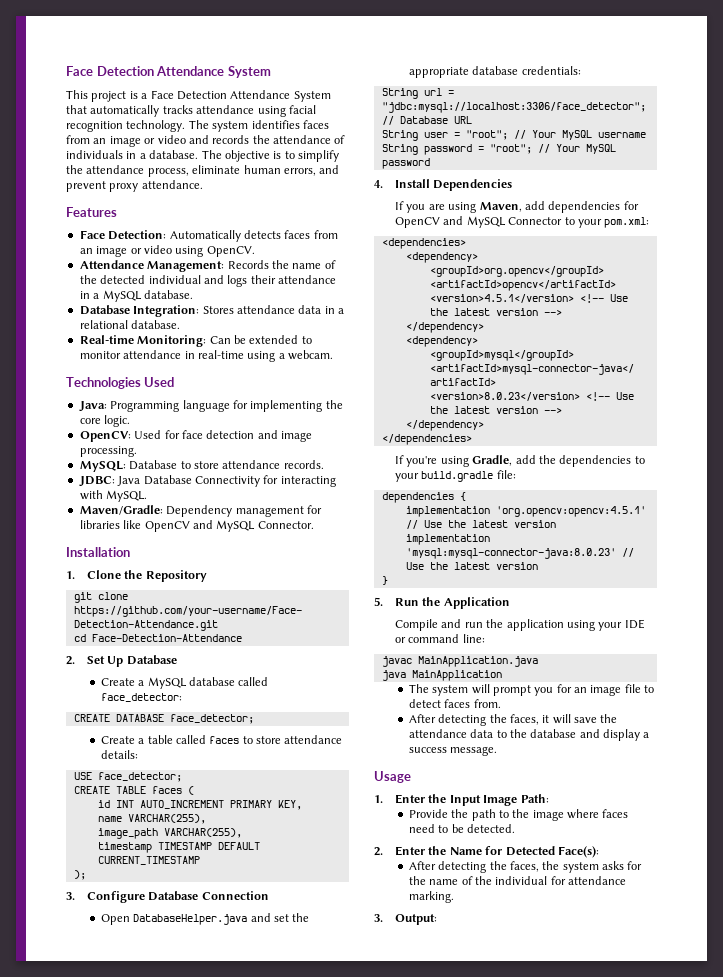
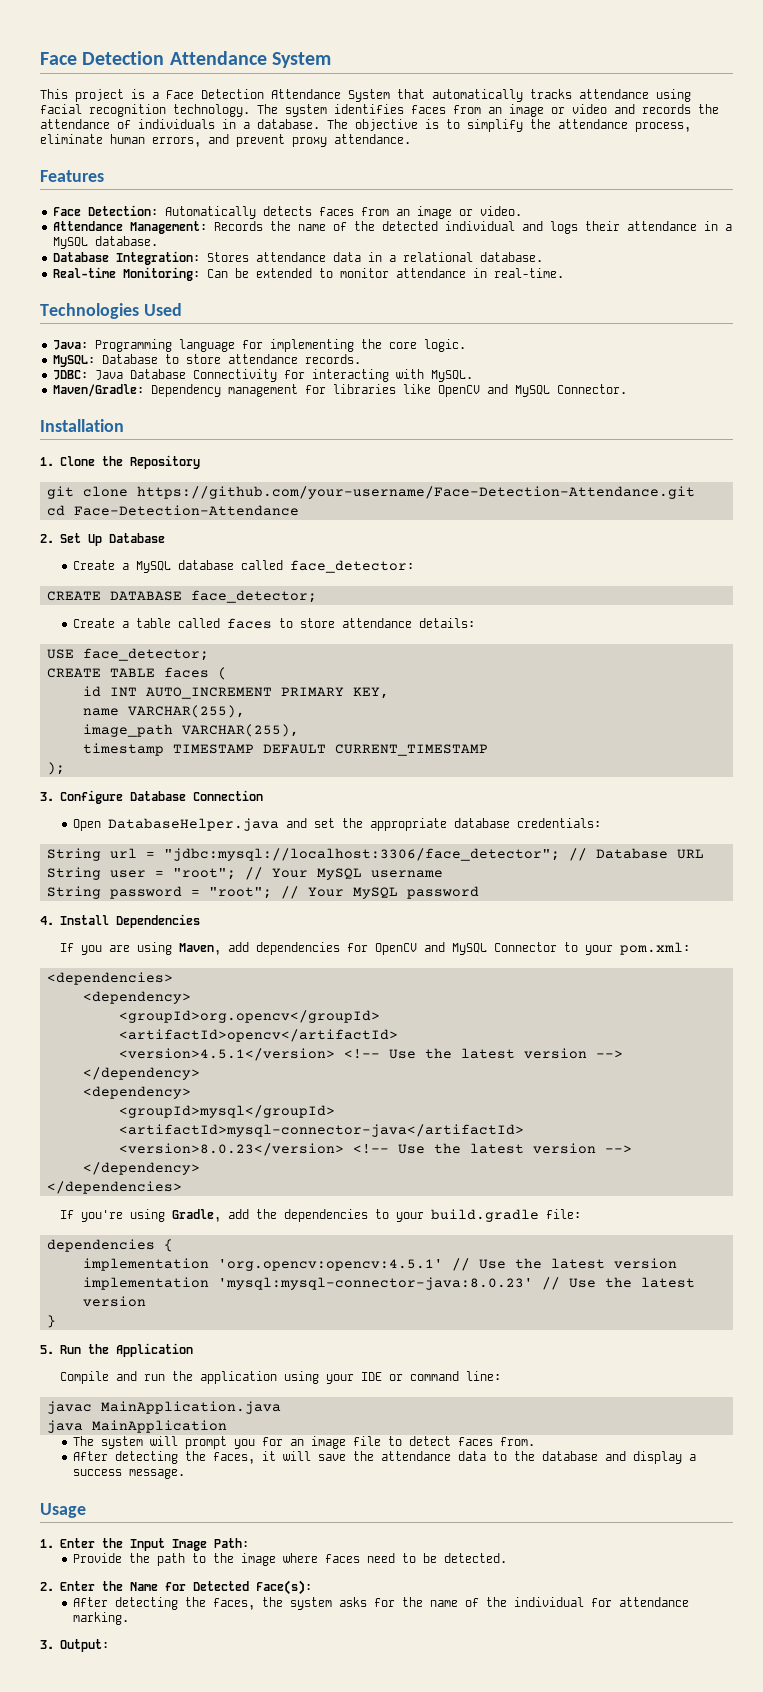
[143,245,255,257] video using OpenCV. -> [480,206,523,216] video.
[197,350,333,362] real-time using a webcam. -> [494,268,565,278] real-time.
[79,430,312,442] [79,446,137,457] // OpenCV: Used for face detection and image processing. -> (467, 345) none

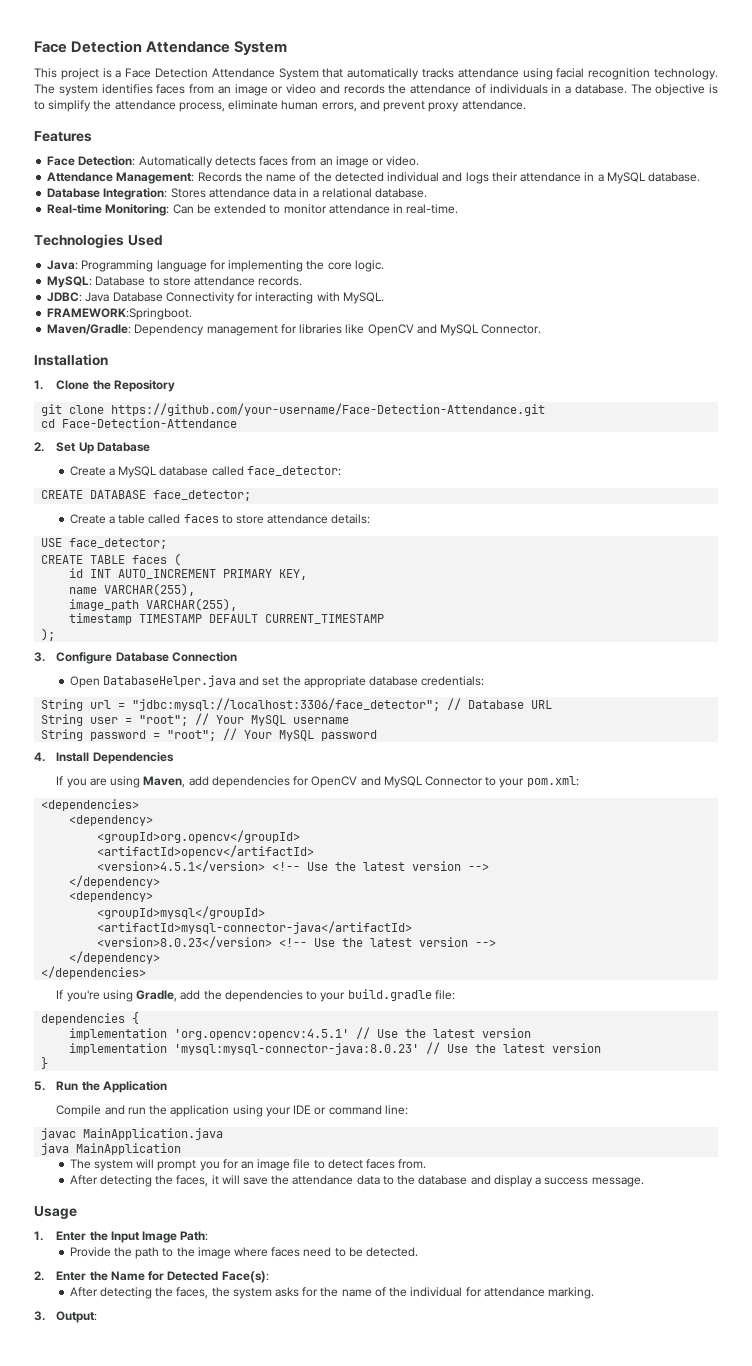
(474, 376) none -> [47,308,193,320] // FRAMEWORK:Springboot.

